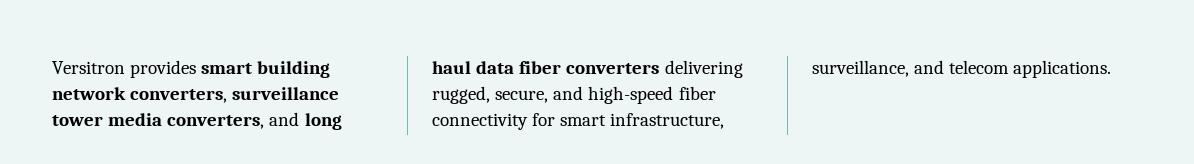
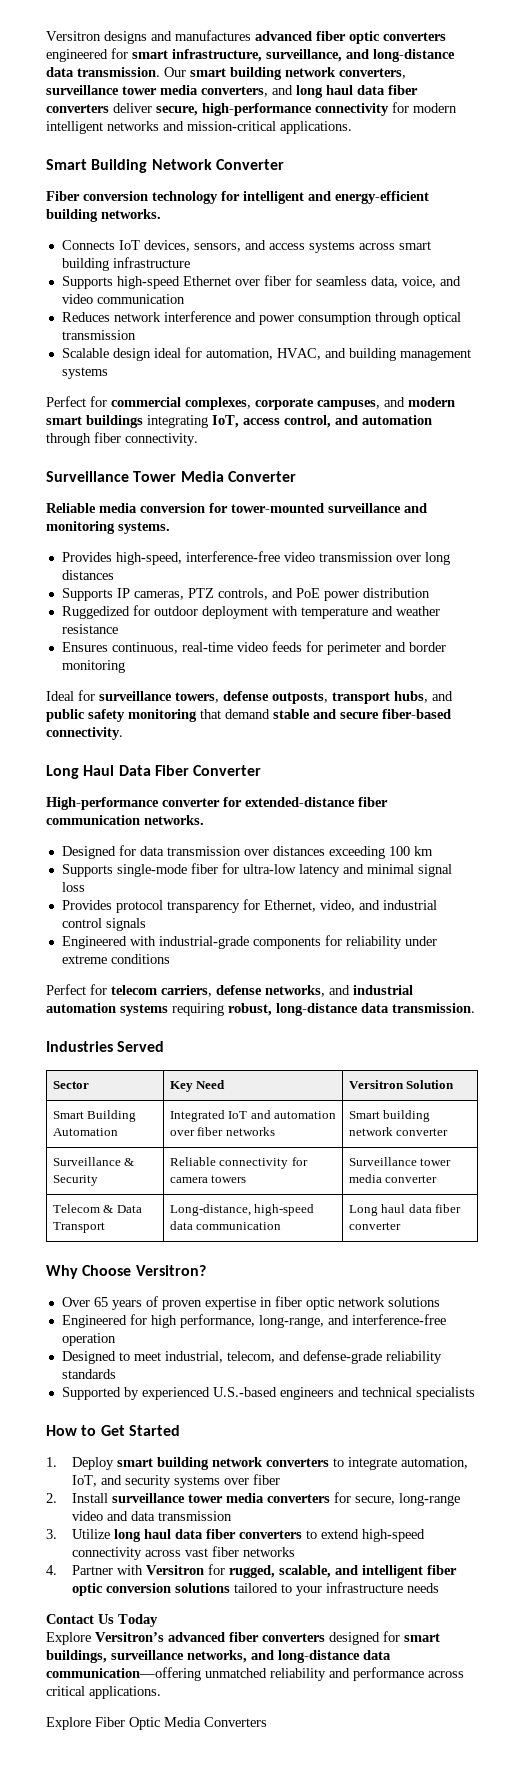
[52,60,197,78] Versitron provides -> [46,30,446,44] [46,48,455,62] [46,67,186,77] Versitron designs and manufactures advanced fiber optic converters engineered for smart infrastructure, surveillance, and long-distance data transmission. Our
[664,60,743,78] [432,86,716,104] [432,113,725,130] [812,60,1112,78] delivering rugged, secure, and high-speed fiber connectivity for smart infrastructure, surveillance, and telecom applications. -> [113,102,457,116] [46,121,352,134] [46,159,284,173] [46,191,429,204] [46,209,161,222] [61,240,431,253] [61,257,190,271] [61,275,461,289] [61,294,185,304] [61,311,461,325] [61,330,136,340] [61,347,471,361] [61,367,108,379] [46,396,455,410] [46,415,432,428] [46,432,198,446] [46,471,296,482] [46,503,427,513] [46,521,170,534] [61,551,450,565] [61,570,114,580] [61,588,430,601] [61,605,440,619] [61,624,118,634] [61,641,446,655] [61,660,125,673] [46,690,453,704] [46,709,451,722] [46,727,123,740] [46,765,262,779] [46,797,388,810] [46,815,204,825] [61,845,433,859] [61,863,452,877] [61,882,85,892] [61,899,437,913] [61,918,146,931] [61,935,437,949] [61,954,170,964] [46,984,413,997] [46,1003,475,1016] [46,1041,165,1052] [52,1081,89,1089] [169,1080,226,1092] [348,1080,455,1089] [52,1110,137,1122] [52,1128,118,1136] [169,1110,337,1122] [169,1127,275,1136] [348,1110,431,1122] [348,1127,449,1136] [52,1157,135,1166] [52,1175,98,1186] [169,1157,308,1169] [169,1175,247,1183] [348,1157,452,1166] [348,1174,438,1183] [52,1204,142,1213] [52,1222,105,1233] [169,1204,315,1216] [169,1221,282,1230] [348,1204,462,1216] [348,1222,401,1230] [46,1265,206,1279] [61,1296,440,1310] [61,1314,446,1328] [61,1333,116,1346] [61,1350,442,1364] [61,1369,116,1379] [61,1387,475,1400] [46,1425,180,1436] [46,1457,468,1470] [71,1474,280,1488] [46,1492,460,1506] [71,1511,232,1521] [46,1529,425,1542] [71,1546,295,1560] [46,1564,457,1578] [71,1582,439,1596] [46,1614,158,1627] [46,1631,440,1645] [46,1650,391,1663] [46,1667,464,1681] [46,1686,161,1699] [46,1717,267,1730] deliver secure, high-performance connectivity for modern intelligent networks and mission-critical applications. // Smart Building Network Converter // Fiber conversion technology for intelligent and energy-efficient building networks. // Connects IoT devices, sensors, and access systems across smart building infrastructure // Supports high-speed Ethernet over fiber for seamless data, voice, and video communication // Reduces network interference and power consumption through optical transmission // Scalable design ideal for automation, HVAC, and building management systems // Perfect for commercial complexes, corporate campuses, and modern smart buildings integrating IoT, access control, and automation through fiber connectivity. // Surveillance Tower Media Converter // Reliable media conversion for tower-mounted surveillance and monitoring systems. // Provides high-speed, interference-free video transmission over long distances // Supports IP cameras, PTZ controls, and PoE power distribution // Ruggedized for outdoor deployment with temperature and weather resistance // Ensures continuous, real-time video feeds for perimeter and border monitoring // Ideal for surveillance towers, defense outposts, transport hubs, and public safety monitoring that demand stable and secure fiber-based connectivity. // Long Haul Data Fiber Converter // High-performance converter for extended-distance fiber communication networks. // Designed for data transmission over distances exceeding 100 km // Supports single-mode fiber for ultra-low latency and minimal signal loss // Provides protocol transparency for Ethernet, video, and industrial control signals // Engineered with industrial-grade components for reliability under extreme conditions // Perfect for telecom carriers, defense networks, and industrial automation systems requiring robust, long-distance data transmission. // Industries Served // Sector | Key Need | Versitron Solution // Smart Building Automation | Integrated IoT and automation over fiber networks | Smart building network converter // Surveillance & Security | Reliable connectivity for camera towers | Surveillance tower media converter // Telecom & Data Transport | Long-distance, high-speed data communication | Long haul data fiber converter // Why Choose Versitron? // Over 65 years of proven expertise in fiber optic network solutions // Engineered for high performance, long-range, and interference-free operation // Designed to meet industrial, telecom, and defense-grade reliability standards // Supported by experienced U.S.-based engineers and technical specialists // How to Get Started // 1. Deploy smart building network converters to integrate automation, IoT, and security systems over fiber // 2. Install surveillance tower media converters for secure, long-range video and data transmission // 3. Utilize long haul data fiber converters to extend high-speed connectivity across vast fiber networks // 4. Partner with Versitron for rugged, scalable, and intelligent fiber optic conversion solutions tailored to your infrastructure needs // Contact Us Today // Explore Versitron’s advanced fiber converters designed for smart buildings, surveillance networks, and long-distance data communication—offering unmatched reliability and performance across critical applications. // Explore Fiber Optic Media Converters

